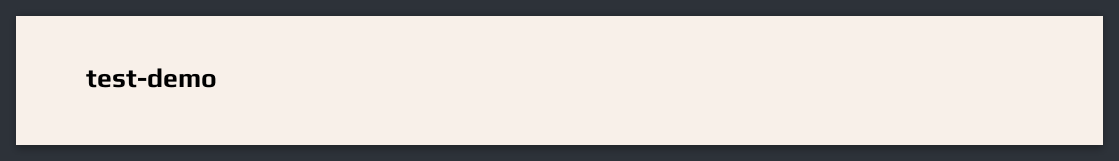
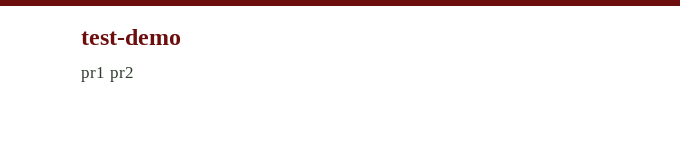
(217, 78) none -> [81,67,134,82] // pr1 pr2

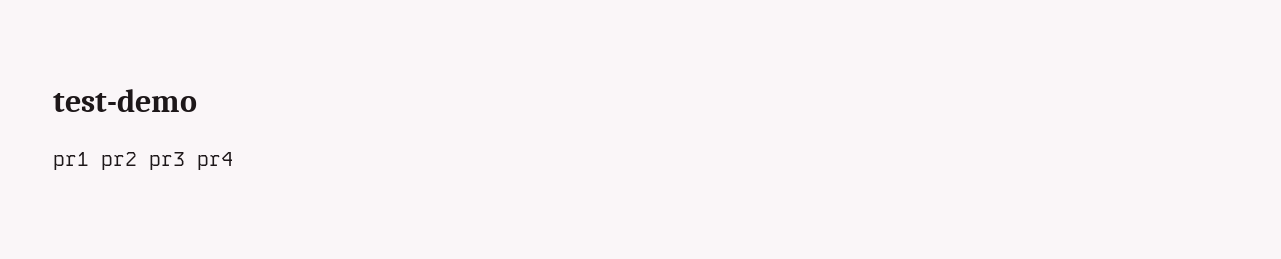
(134, 74) none -> [149,152,233,170] pr3 pr4

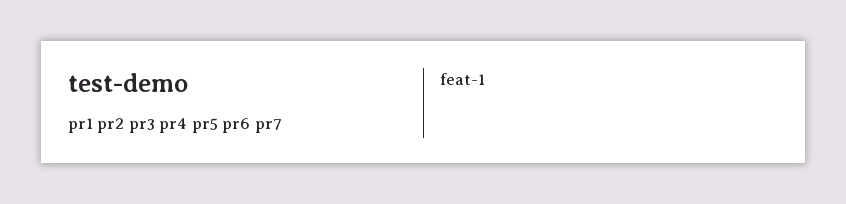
(233, 161) none -> [191,118,282,133] [440,73,485,85] pr5 pr6 pr7 // feat-1

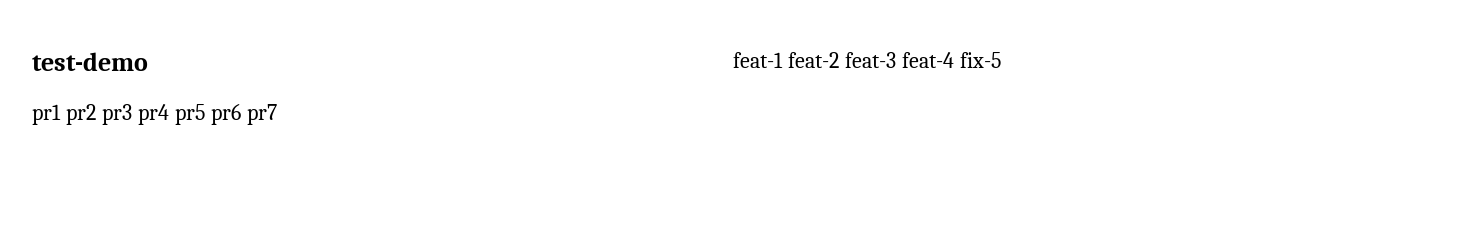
(485, 79) none -> [787,52,1001,68] feat-2 feat-3 feat-4 fix-5

